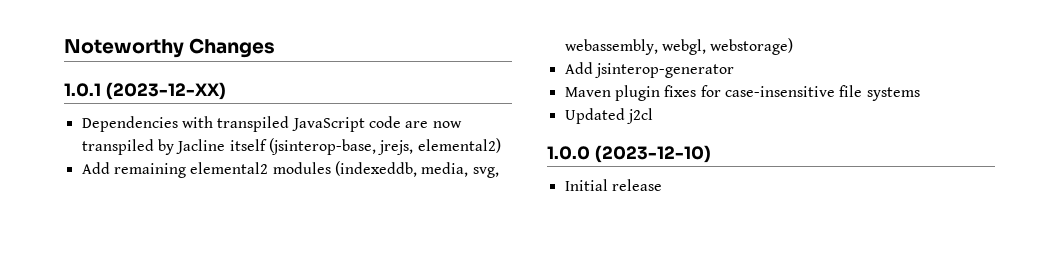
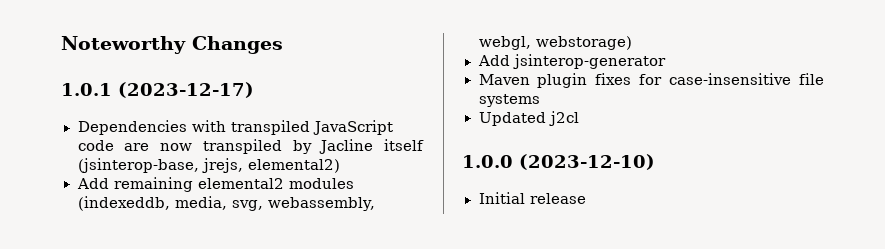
[105,82,226,100] (2023-12-XX) -> [118,82,254,98] (2023-12-17)

